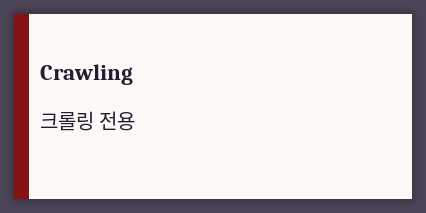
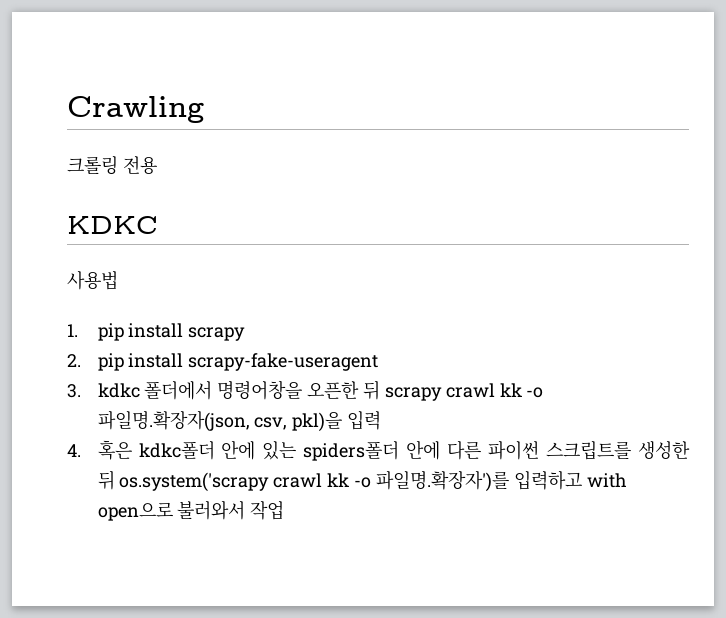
(136, 121) none -> [67,216,158,234] [67,271,118,290] [67,323,246,341] [67,353,379,371] [67,380,544,401] [97,410,382,432] [67,440,690,461] [97,470,627,492] [97,500,285,521] // KDKC // 사용법 // 1. pip install scrapy // 2. pip install scrapy-fake-useragent // 3. kdkc 폴더에서 명령어창을 오픈한 뒤 scrapy crawl kk -o 파일명.확장자(json, csv, pkl)을 입력 // 4. 혹은 kdkc폴더 안에 있는 spiders폴더 안에 다른 파이썬 스크립트를 생성한 뒤 os.system('scrapy crawl kk -o 파일명.확장자')를 입력하고 with open으로 불러와서 작업

